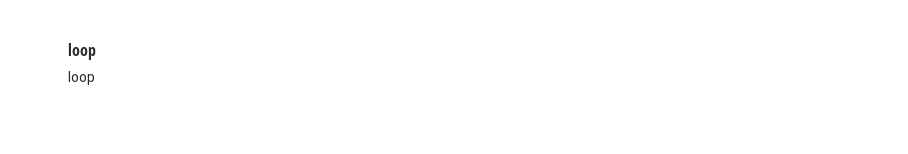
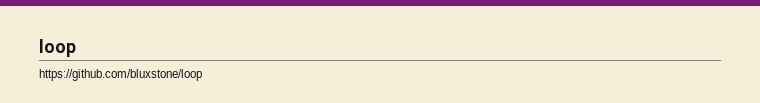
[68,71,95,85] loop -> [39,69,202,81] https://github.com/bluxstone/loop

